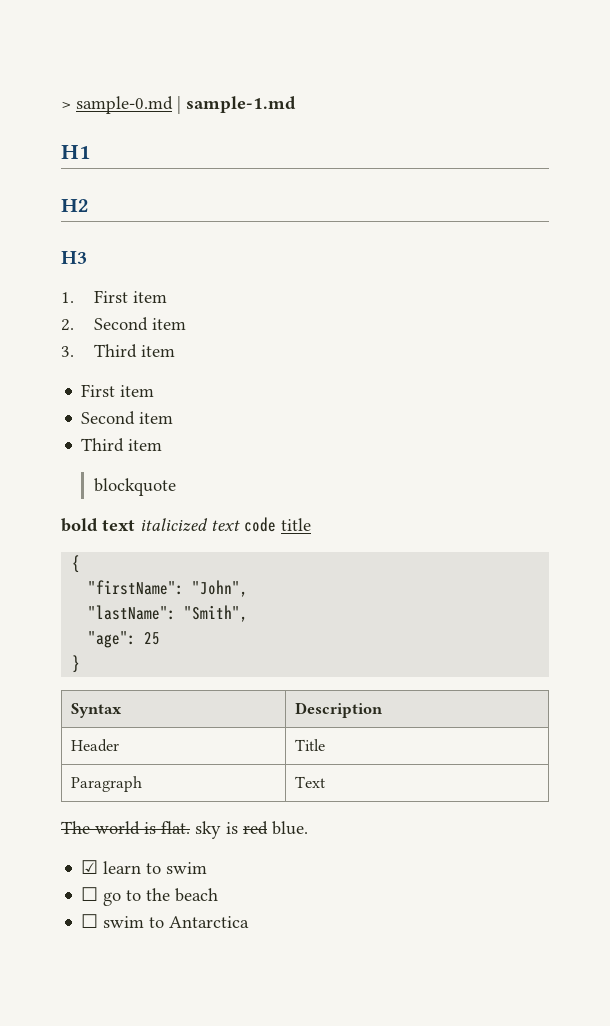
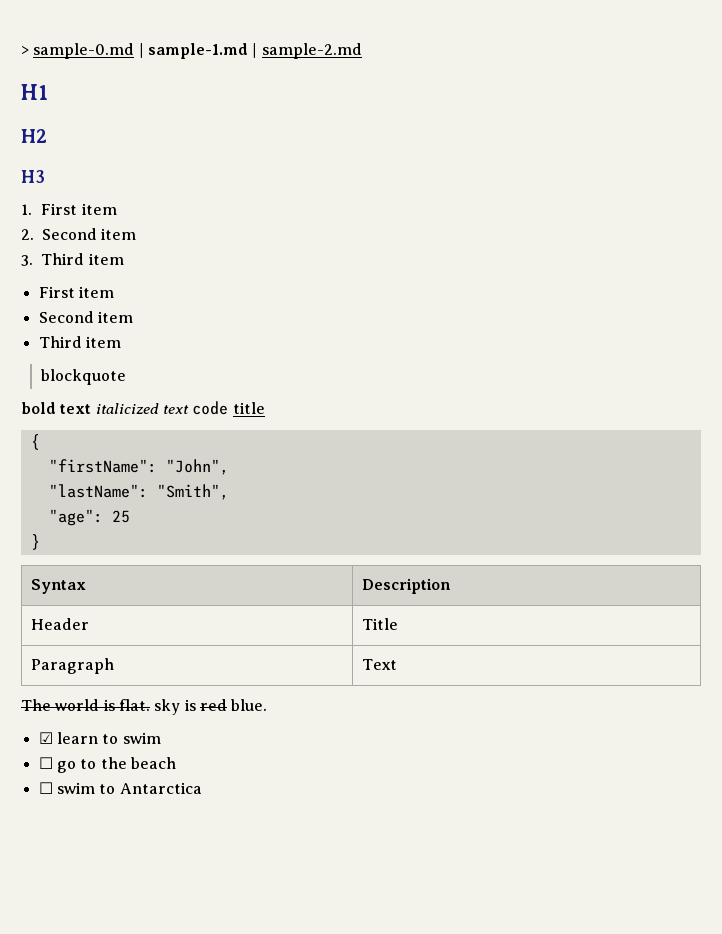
(296, 104) none -> [252,43,362,59] | sample-2.md

